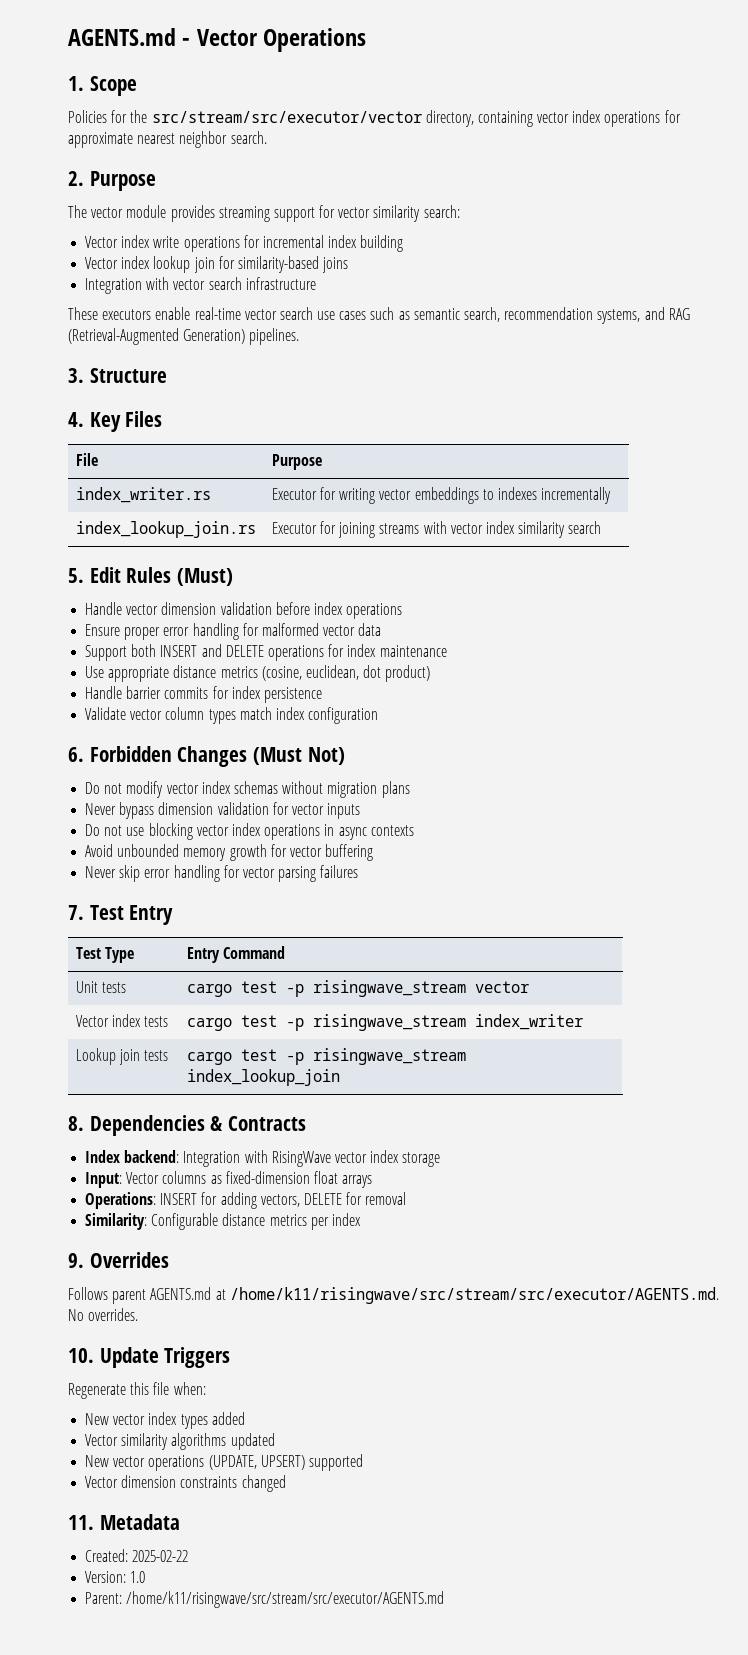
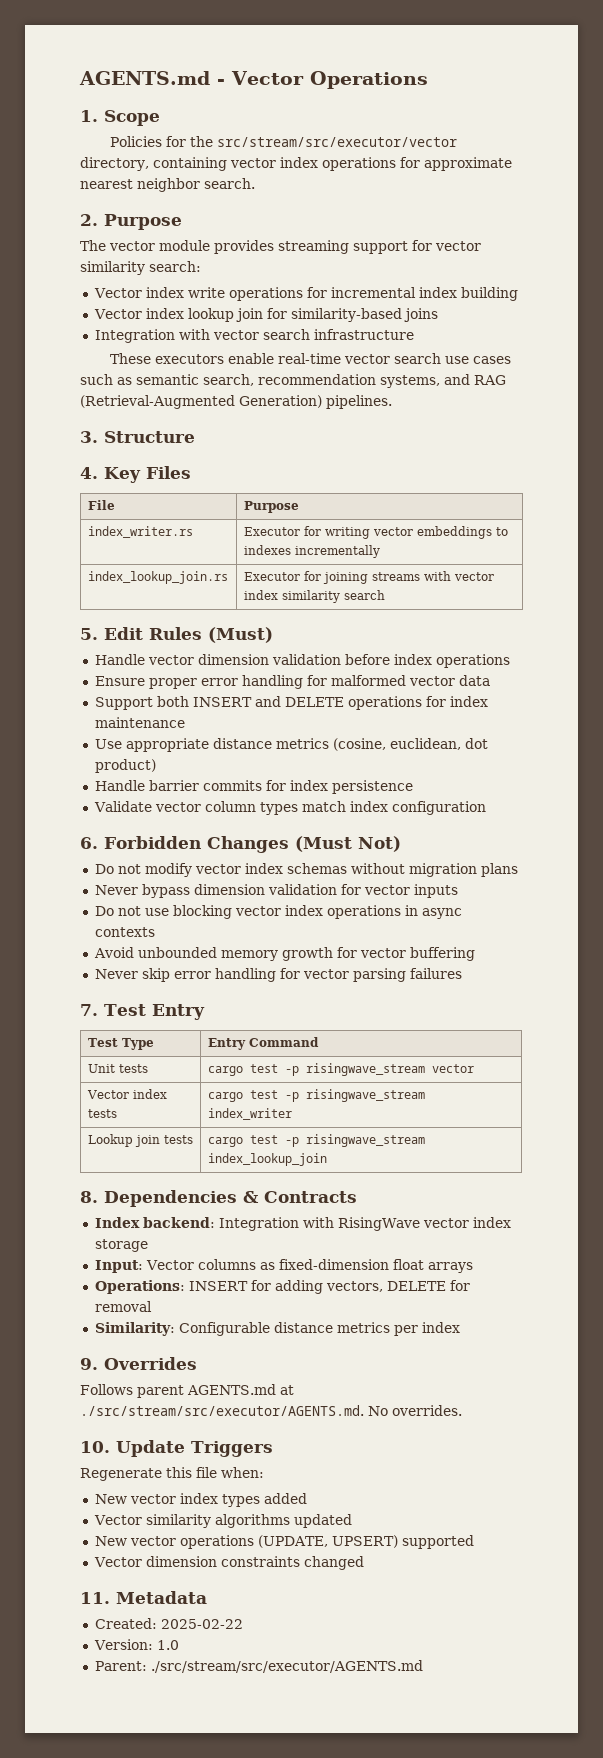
[229,1287,719,1304] /home/k11/risingwave/src/stream/src/executor/AGENTS.md. -> [80,1405,364,1416] ./src/stream/src/executor/AGENTS.md.
[126,1591,445,1608] /home/k11/risingwave/src/stream/src/executor/AGENTS.md -> [150,1660,423,1673] ./src/stream/src/executor/AGENTS.md

